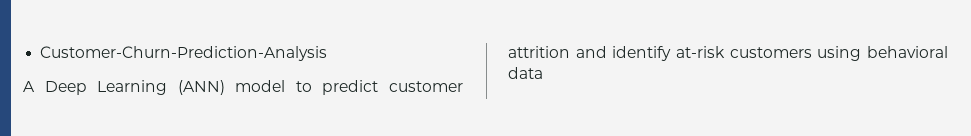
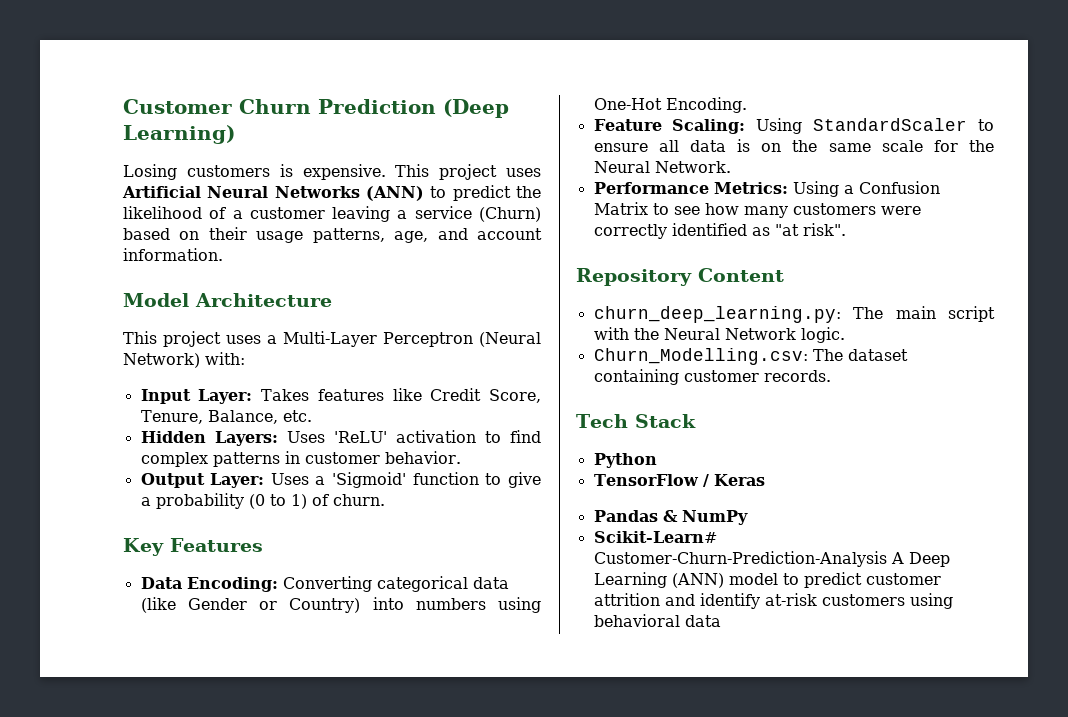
(40, 53) none -> [123,99,509,118] [123,125,235,144] [123,164,541,180] [122,185,541,201] [123,206,541,222] [123,227,542,243] [123,248,223,261] [123,293,332,307] [123,331,541,347] [123,352,245,368] [140,388,541,404] [140,410,312,424] [140,430,541,446] [140,451,461,467] [140,472,541,488] [140,493,385,509] [123,538,263,556] [140,576,509,592] [140,597,541,613] [593,97,747,113] [593,118,994,134] [593,139,994,152] [593,161,731,173] [593,181,940,197] [593,202,921,218] [593,223,846,239] [576,268,784,286] [593,306,995,323] [593,327,845,343] [593,348,908,365] [593,369,831,385] [576,414,696,428] [593,453,657,468] [593,474,765,487] [593,510,748,525] [593,531,717,543] Customer Churn Prediction (Deep Learning) // Losing customers is expensive. This project uses Artificial Neural Networks (ANN) to predict the likelihood of a customer leaving a service (Churn) based on their usage patterns, age, and account information. // Model Architecture // This project uses a Multi-Layer Perceptron (Neural Network) with: // Input Layer: Takes features like Credit Score, Tenure, Balance, etc. // Hidden Layers: Uses 'ReLU' activation to find complex patterns in customer behavior. // Output Layer: Uses a 'Sigmoid' function to give a probability (0 to 1) of churn. // Key Features // Data Encoding: Converting categorical data (like Gender or Country) into numbers using One-Hot Encoding. // Feature Scaling: Using StandardScaler to ensure all data is on the same scale for the Neural Network. // Performance Metrics: Using a Confusion Matrix to see how many customers were correctly identified as "at risk". // Repository Content // churn_deep_learning.py: The main script with the Neural Network logic. // Churn_Modelling.csv: The dataset containing customer records. // Tech Stack // Python // TensorFlow / Keras // Pandas & NumPy // Scikit-Learn#
(328, 53) // -> (887, 559) none

